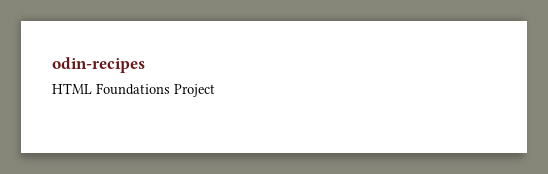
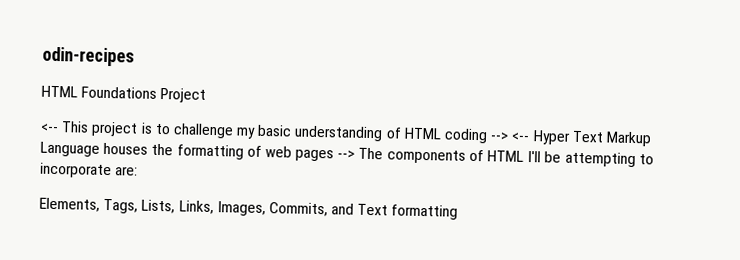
(215, 90) none -> [40,121,652,147] [40,141,654,168] [40,162,139,179] [39,197,459,220] // <-- This project is to challenge my basic understanding of HTML coding --> <-- Hyper Text Markup Language houses the formatting of web pages --> The components of HTML I'll be attempting to incorporate are: // Elements, Tags, Lists, Links, Images, Commits, and Text formatting

